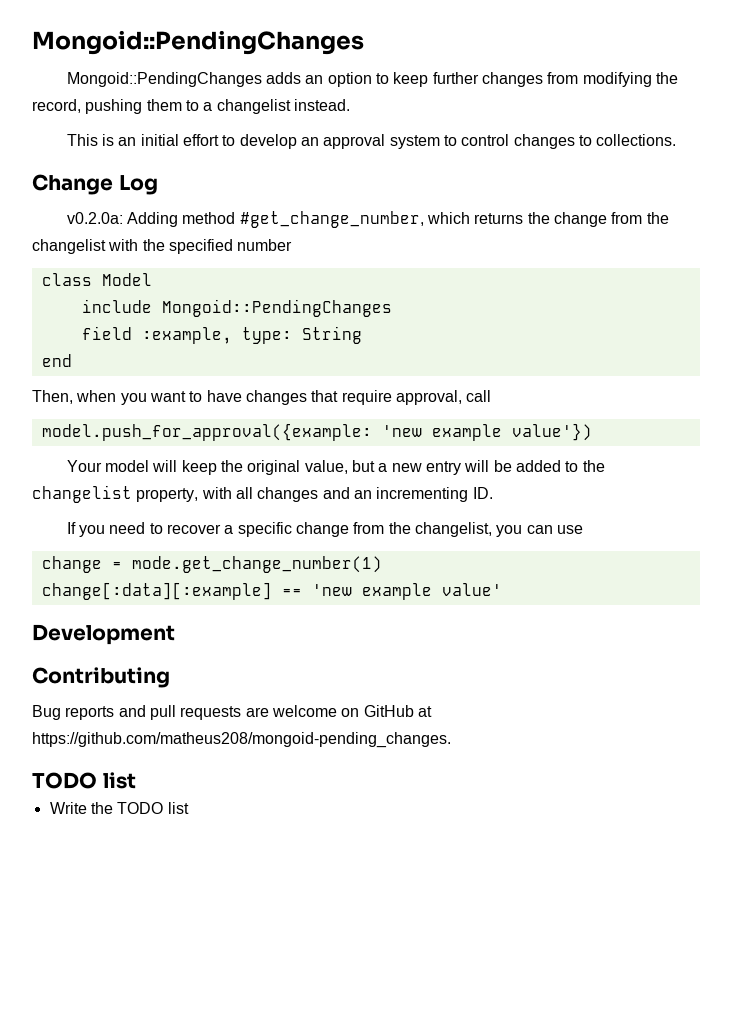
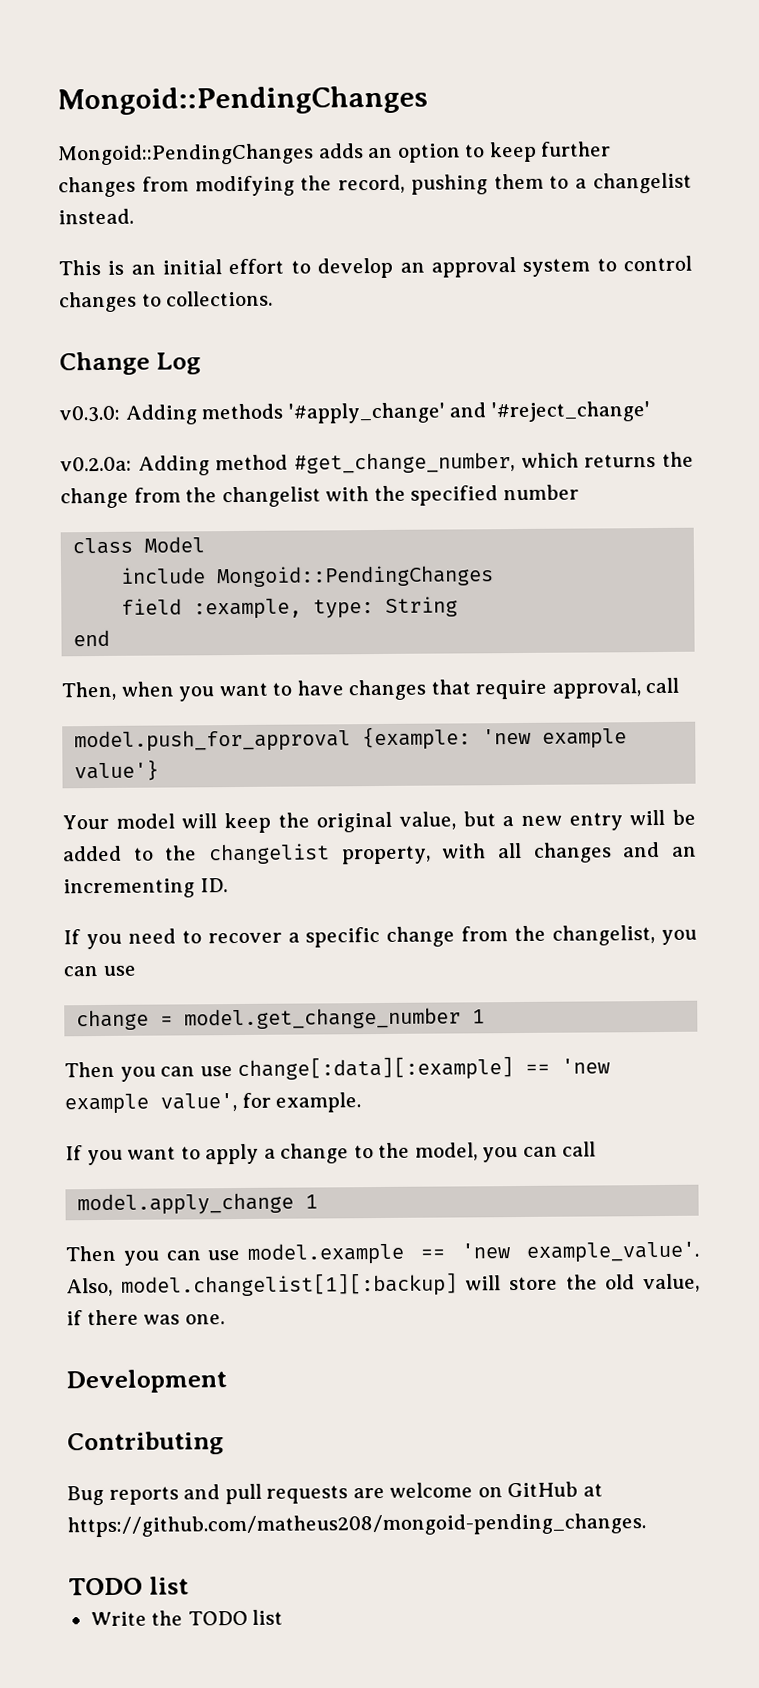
(158, 185) none -> [59,401,650,425] // v0.3.0: Adding methods '#apply_change' and '#reject_change'
[41,423,592,441] model.push_for_approval({example: 'new example value'}) -> [74,726,628,753] [74,759,160,782] model.push_for_approval {example: 'new example value'}
[131,556,382,573] [41,582,502,600] mode.get_change_number(1) // change[:data][:example] == 'new example value' -> [184,1007,486,1030] [64,1056,611,1082] [64,1092,362,1115] [65,1141,597,1166] [77,1192,319,1216] [65,1241,699,1266] [66,1272,700,1298] [66,1309,225,1326] model.get_change_number 1 // Then you can use change[:data][:example] == 'new example value', for example. // If you want to apply a change to the model, you can call // model.apply_change 1 // Then you can use model.example == 'new example_value'. Also, model.changelist[1][:backup] will store the old value, if there was one.

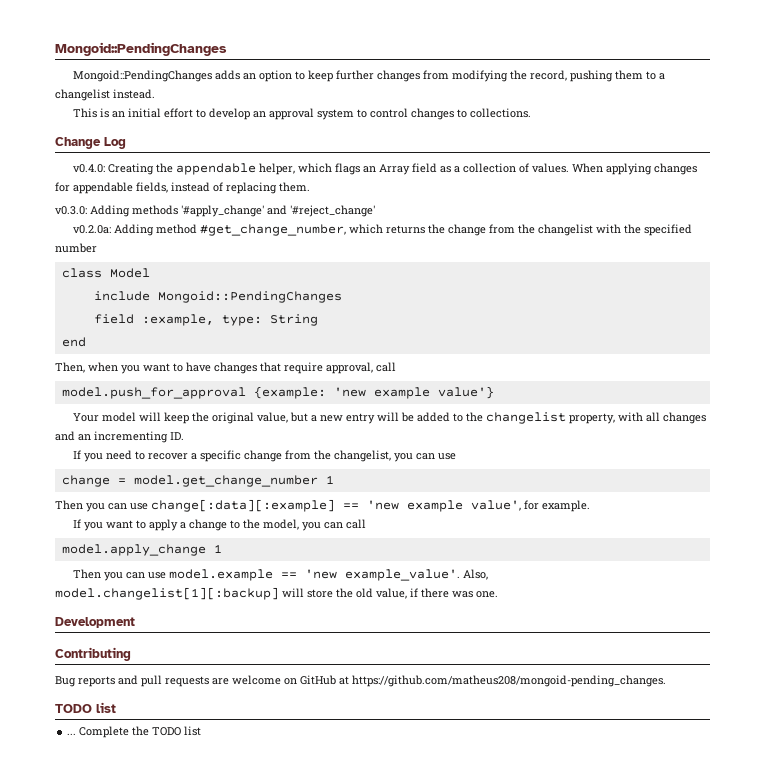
(201, 363) none -> [73,163,698,175] [55,182,310,194] // v0.4.0: Creating the appendable helper, which flags an Array field as a collection of values. When applying changes for appendable fields, instead of replacing them.
[90,1611,147,1627] Write -> [67,726,130,738] ... Complete

